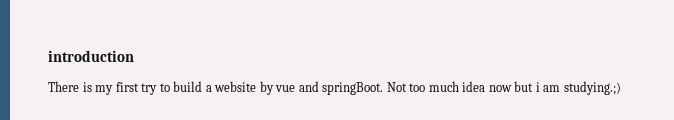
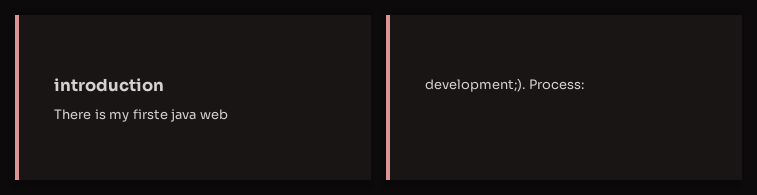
[115,81,621,95] first try to build a website by vue and springBoot. Not too much idea now but i am studying.;) -> [132,109,228,122] [425,78,584,92] firste java web development;). Process:

